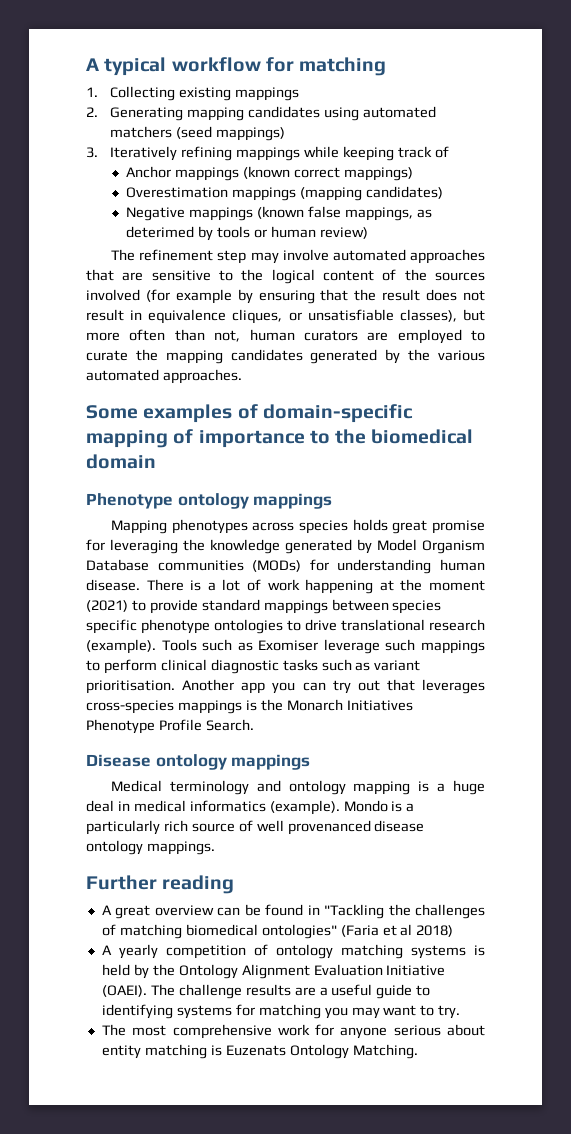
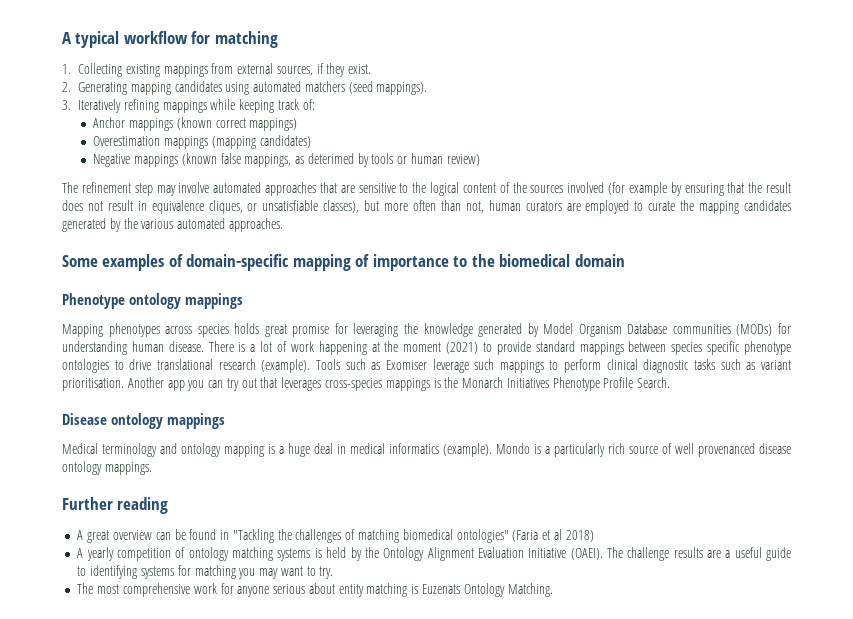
(300, 94) none -> [211,63,372,77] from external sources, if they exist.
[216,127,286,141] mappings) -> [376,82,428,95] mappings).
[434,146,449,158] of -> [302,99,315,110] of:

